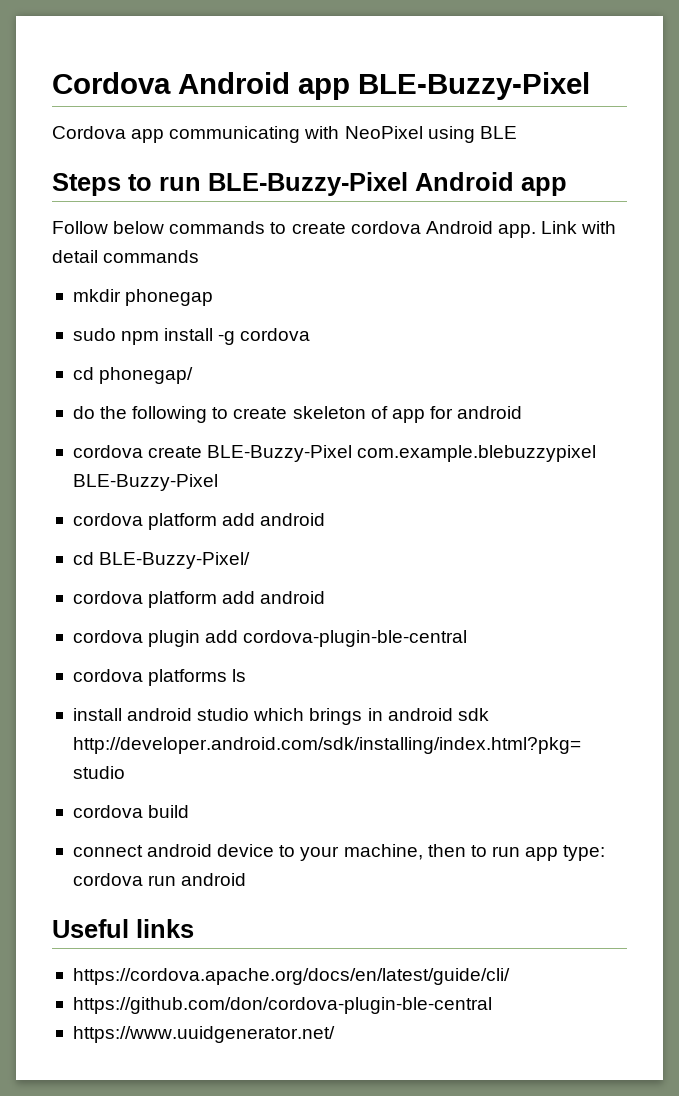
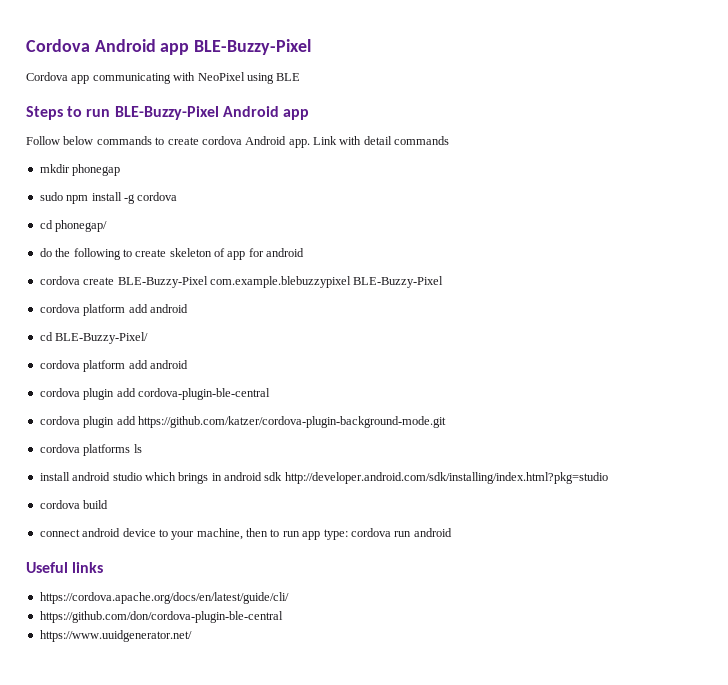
(468, 638) none -> [39,416,446,428] // cordova plugin add https://github.com/katzer/cordova-plugin-background-mode.git

